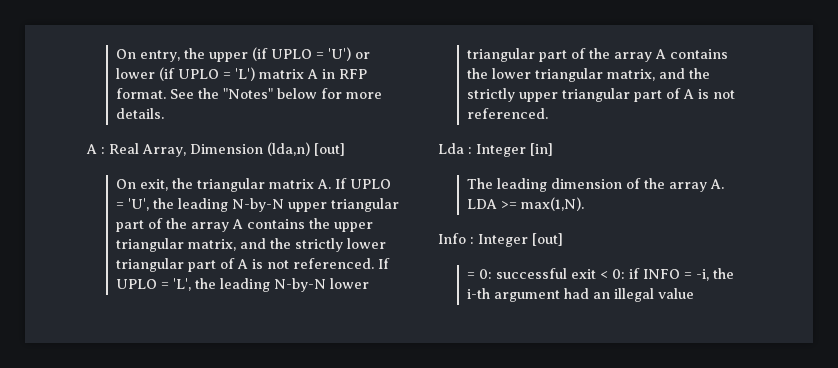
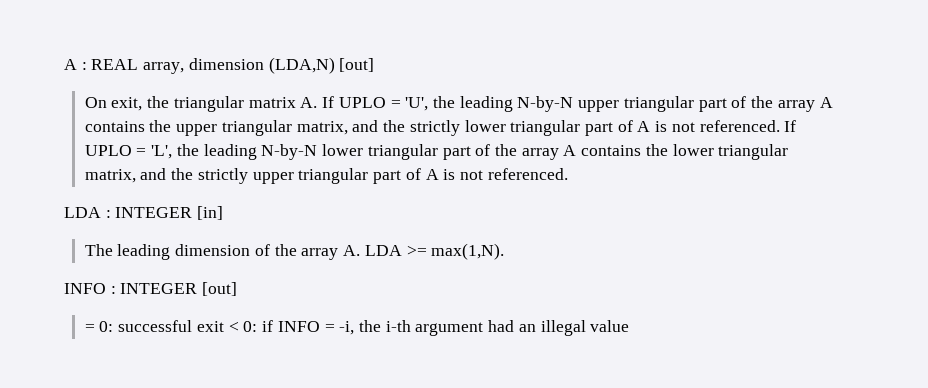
[115,47,370,62] [115,67,367,81] [115,88,382,99] [115,108,164,119] [86,142,310,157] On entry, the upper (if UPLO = 'U') or lower (if UPLO = 'L') matrix A in RFP format. See the "Notes" below for more details. // A : Real Array, Dimension (lda,n) -> [64,57,335,74] A : REAL array, dimension (LDA,N)
[438,143,526,157] Lda : Integer -> [64,207,193,218] LDA : INTEGER
[438,233,528,247] Info : Integer -> [64,283,198,294] INFO : INTEGER

